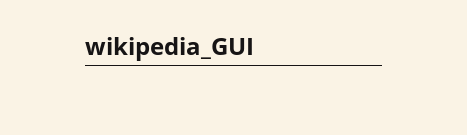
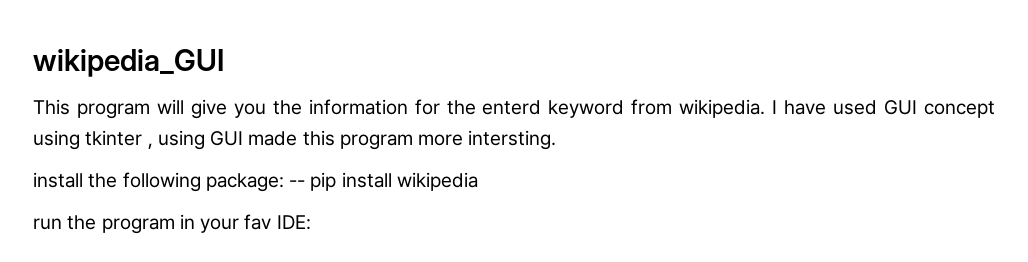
(254, 49) none -> [33,99,996,119] [33,130,557,150] [33,172,478,192] [33,214,311,234] // This program will give you the information for the enterd keyword from wikipedia. I have used GUI concept using tkinter , using GUI made this program more intersting. // install the following package: -- pip install wikipedia // run the program in your fav IDE:

